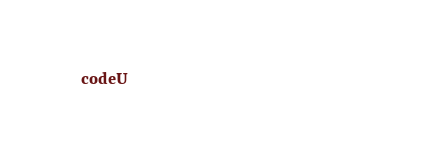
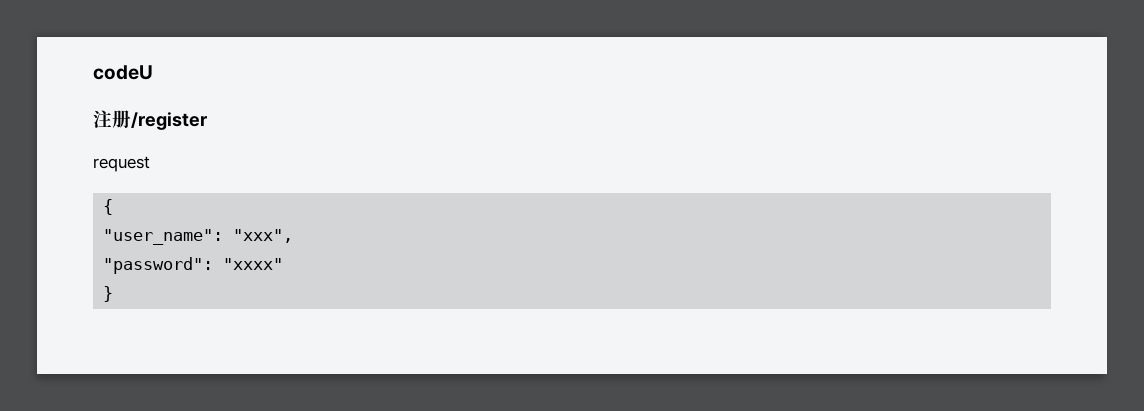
(128, 78) none -> [93,110,207,130] [93,156,150,172] [103,199,114,215] [103,229,294,245] [103,257,284,274] [103,286,114,302] // 注册/register // request // { // "user_name": "xxx", // "password": "xxxx" // }

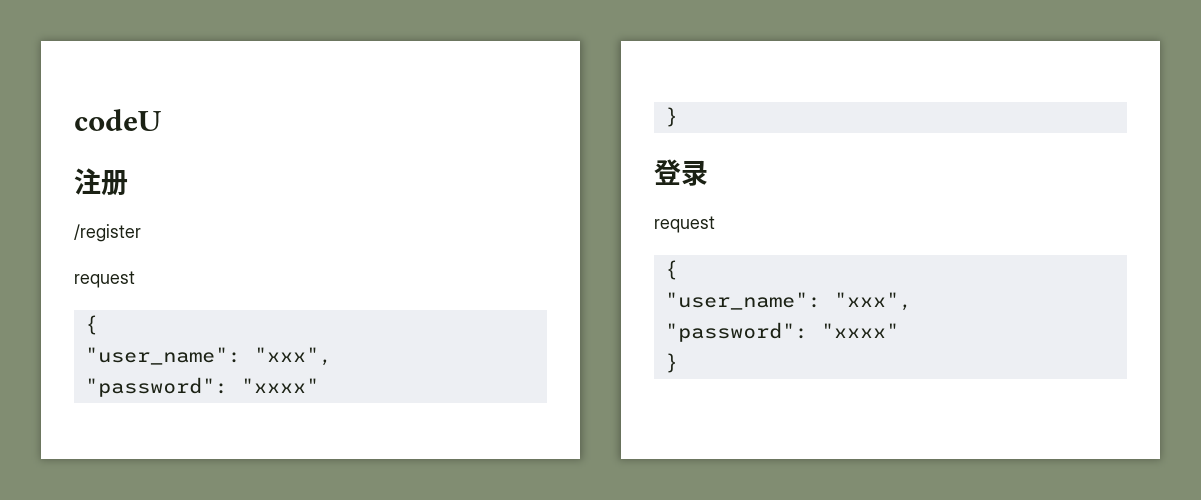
(131, 119) none -> (128, 183) //
(114, 294) none -> [654,159,708,186] [654,216,715,233] [664,260,678,280] [664,292,912,311] [664,322,899,342] [664,353,678,373] // 登录 // request // { // "user_name": "xxx", // "password": "xxxx" // }

